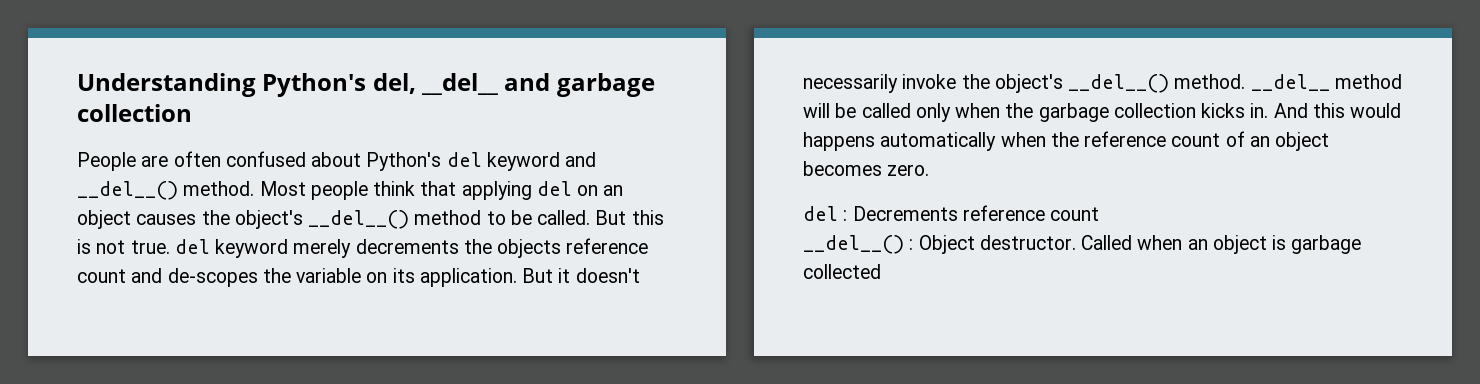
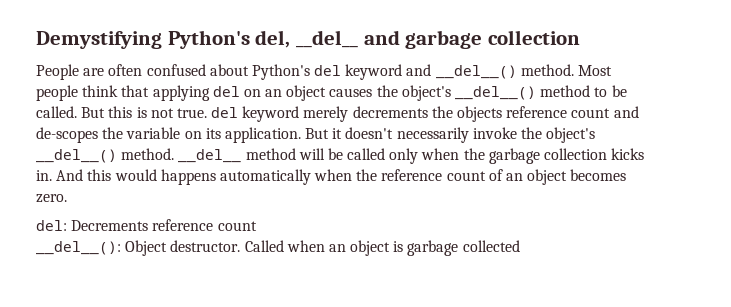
[77,73,256,97] Understanding -> [36,31,162,49] Demystifying
[803,206,848,221] del : -> [36,220,67,231] del:
[803,235,914,254] __del__() : -> [36,241,121,255] __del__():

